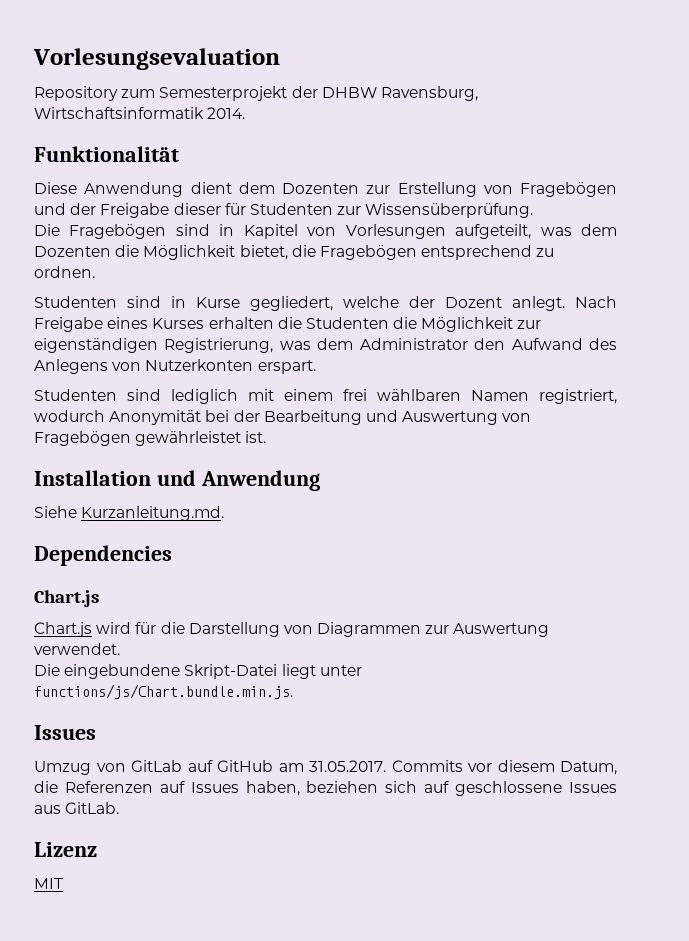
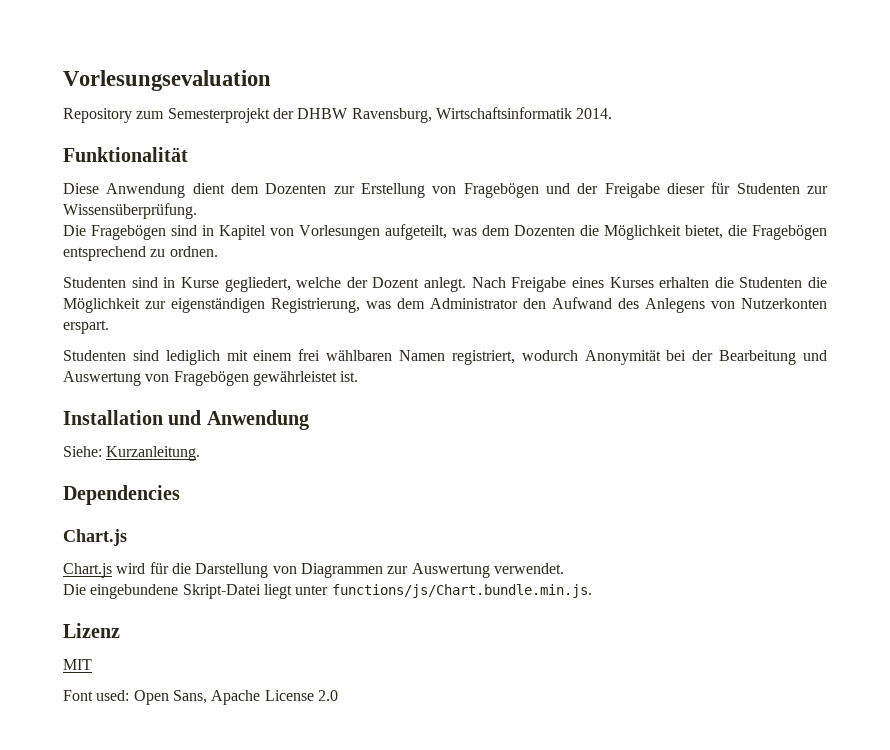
[34,506,225,521] Siehe Kurzanleitung.md. -> [63,446,201,461] Siehe: Kurzanleitung.
[34,725,96,740] [34,760,617,775] [34,781,618,796] [34,802,120,814] [34,842,97,857] [34,878,63,889] Issues // Umzug von GitLab auf GitHub am 31.05.2017. Commits vor diesem Datum, die Referenzen auf Issues haben, beziehen sich auf geschlossene Issues aus GitLab. // Lizenz // MIT -> [63,623,120,638] [63,659,92,670] [63,690,338,705] Lizenz // MIT // Font used: Open Sans, Apache License 2.0

